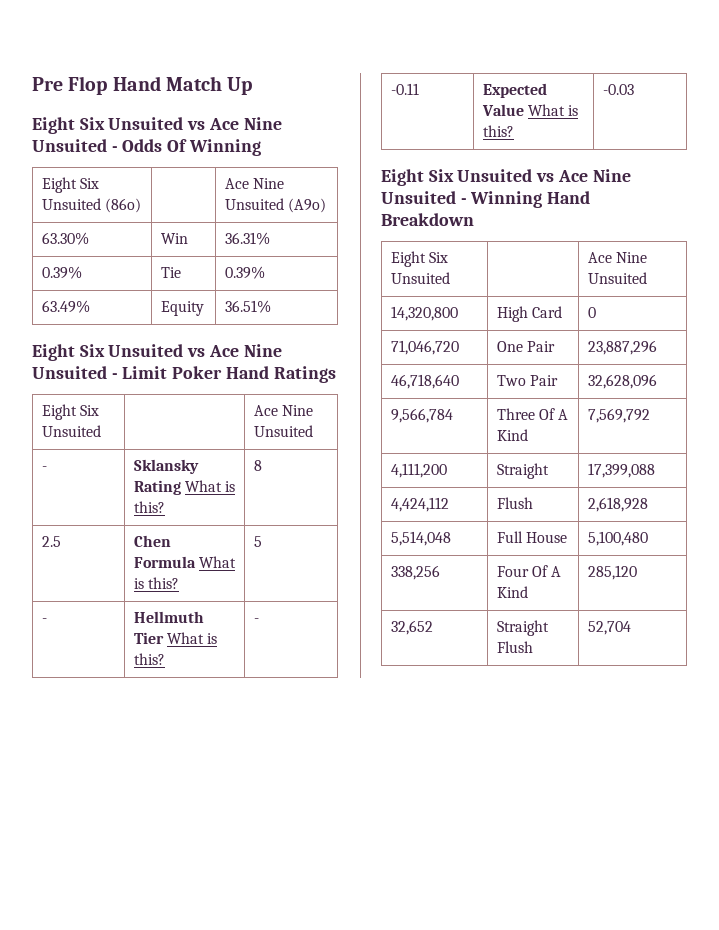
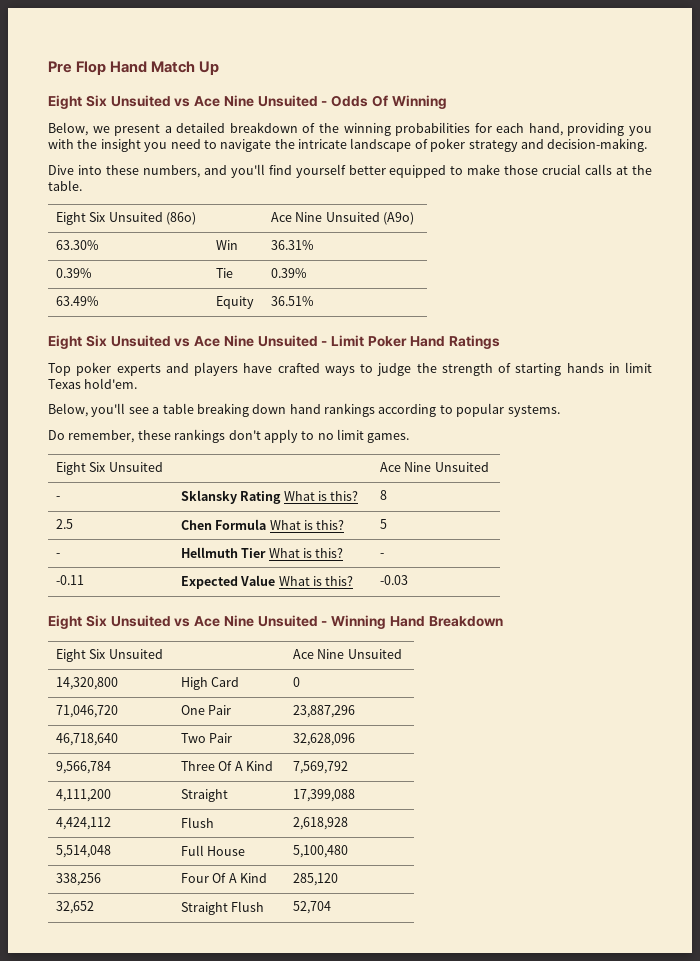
(261, 147) none -> [48,122,652,136] [48,138,648,152] [48,164,652,178] [48,180,82,191] // Below, we present a detailed breakdown of the winning probabilities for each hand, providing you with the insight you need to navigate the intricate landscape of poker strategy and decision-making. // Dive into these numbers, and you'll find yourself better equipped to make those crucial calls at the table.
(336, 374) none -> [48,362,652,376] [48,378,138,389] [48,403,560,417] [48,429,410,443] // Top poker experts and players have crafted ways to judge the strength of starting hands in limit Texas hold'em. // Below, you'll see a table breaking down hand rankings according to popular systems. // Do remember, these rankings don't apply to no limit games.

